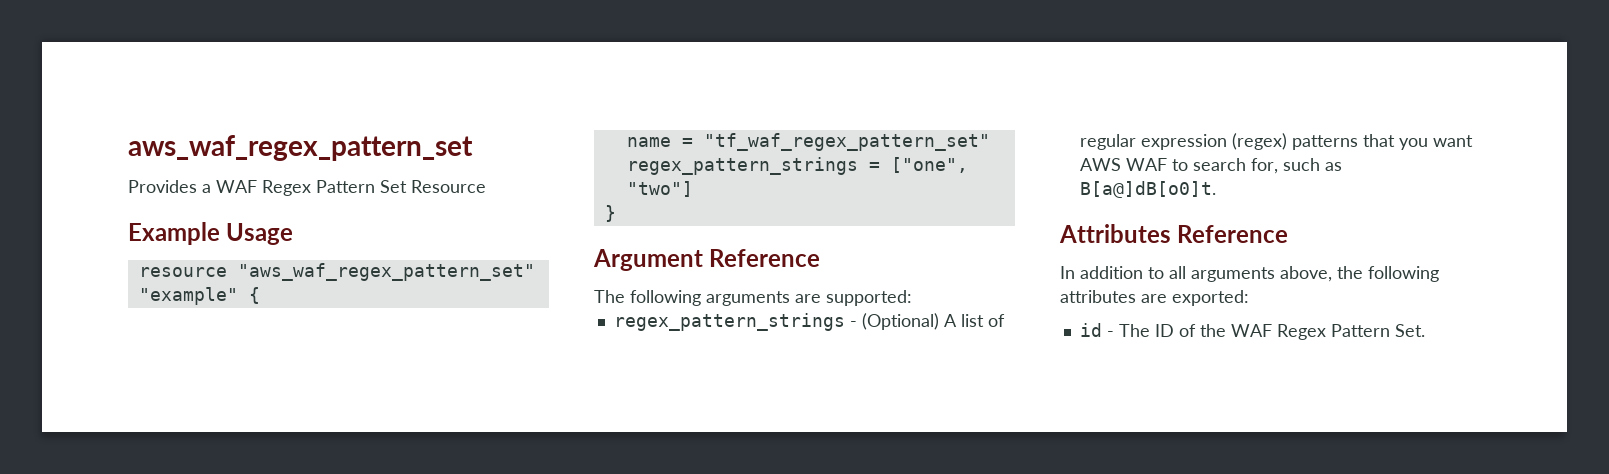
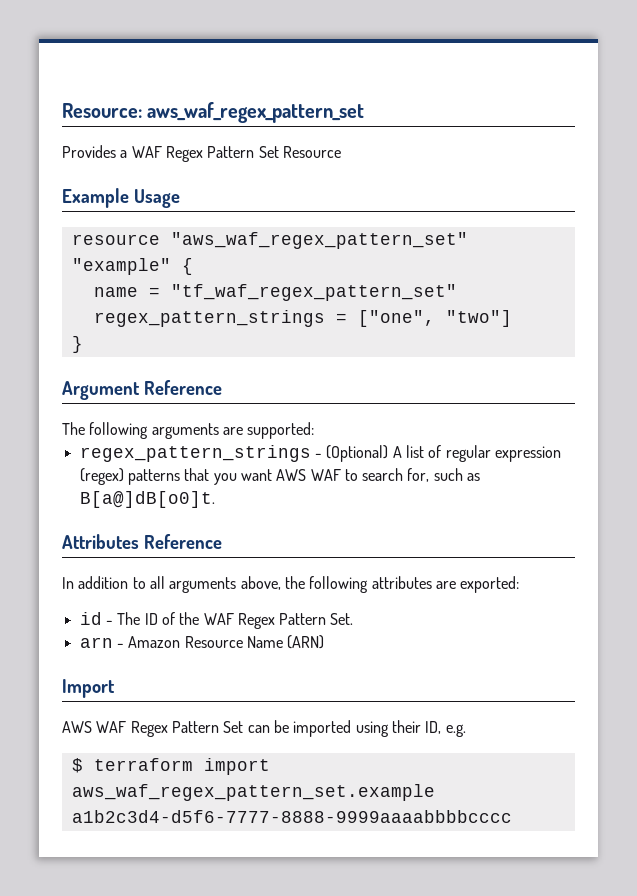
(128, 148) none -> [62,103,142,118] Resource:
(1425, 330) none -> [79,635,325,649] [62,679,115,698] [62,720,466,737] [71,758,270,775] [71,784,435,801] [71,810,512,823] // arn - Amazon Resource Name (ARN) // Import // AWS WAF Regex Pattern Set can be imported using their ID, e.g. // $ terraform import aws_waf_regex_pattern_set.example a1b2c3d4-d5f6-7777-8888-9999aaaabbbbcccc

